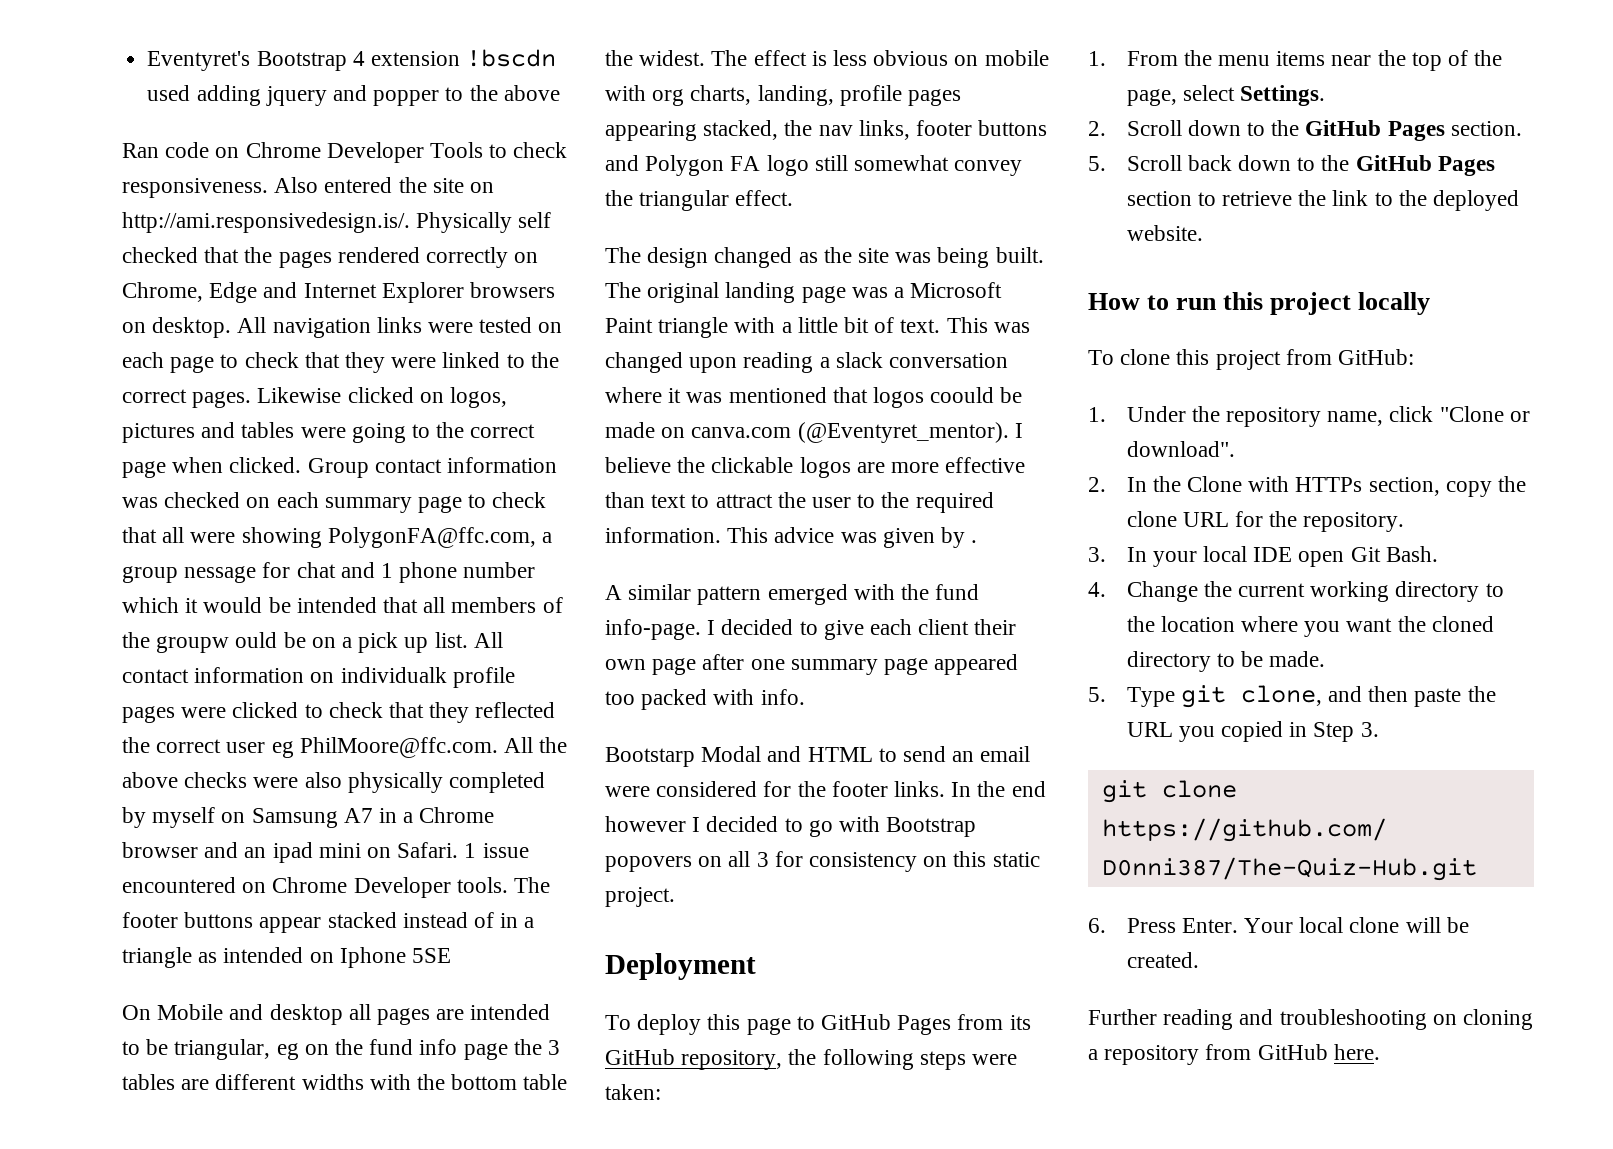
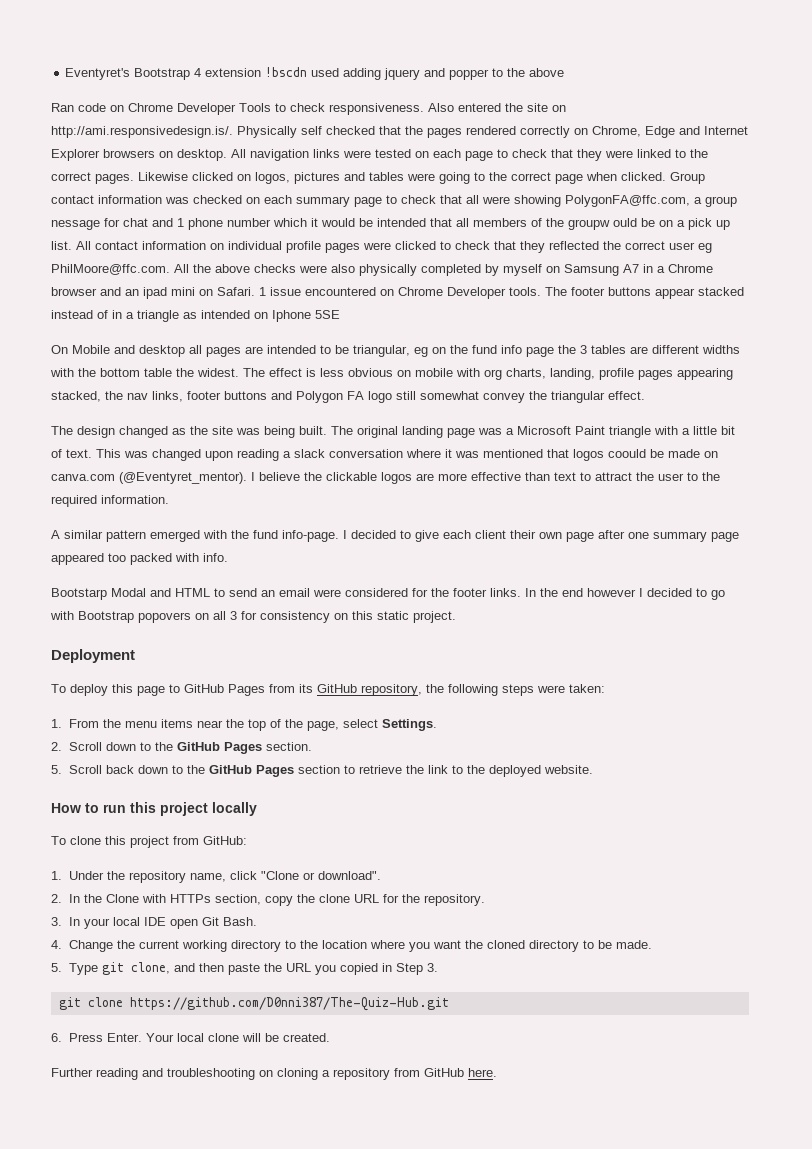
[340,667,447,683] individualk -> [228,241,282,250] individual
[727,527,978,548] This advice was given by . -> (169, 499) none

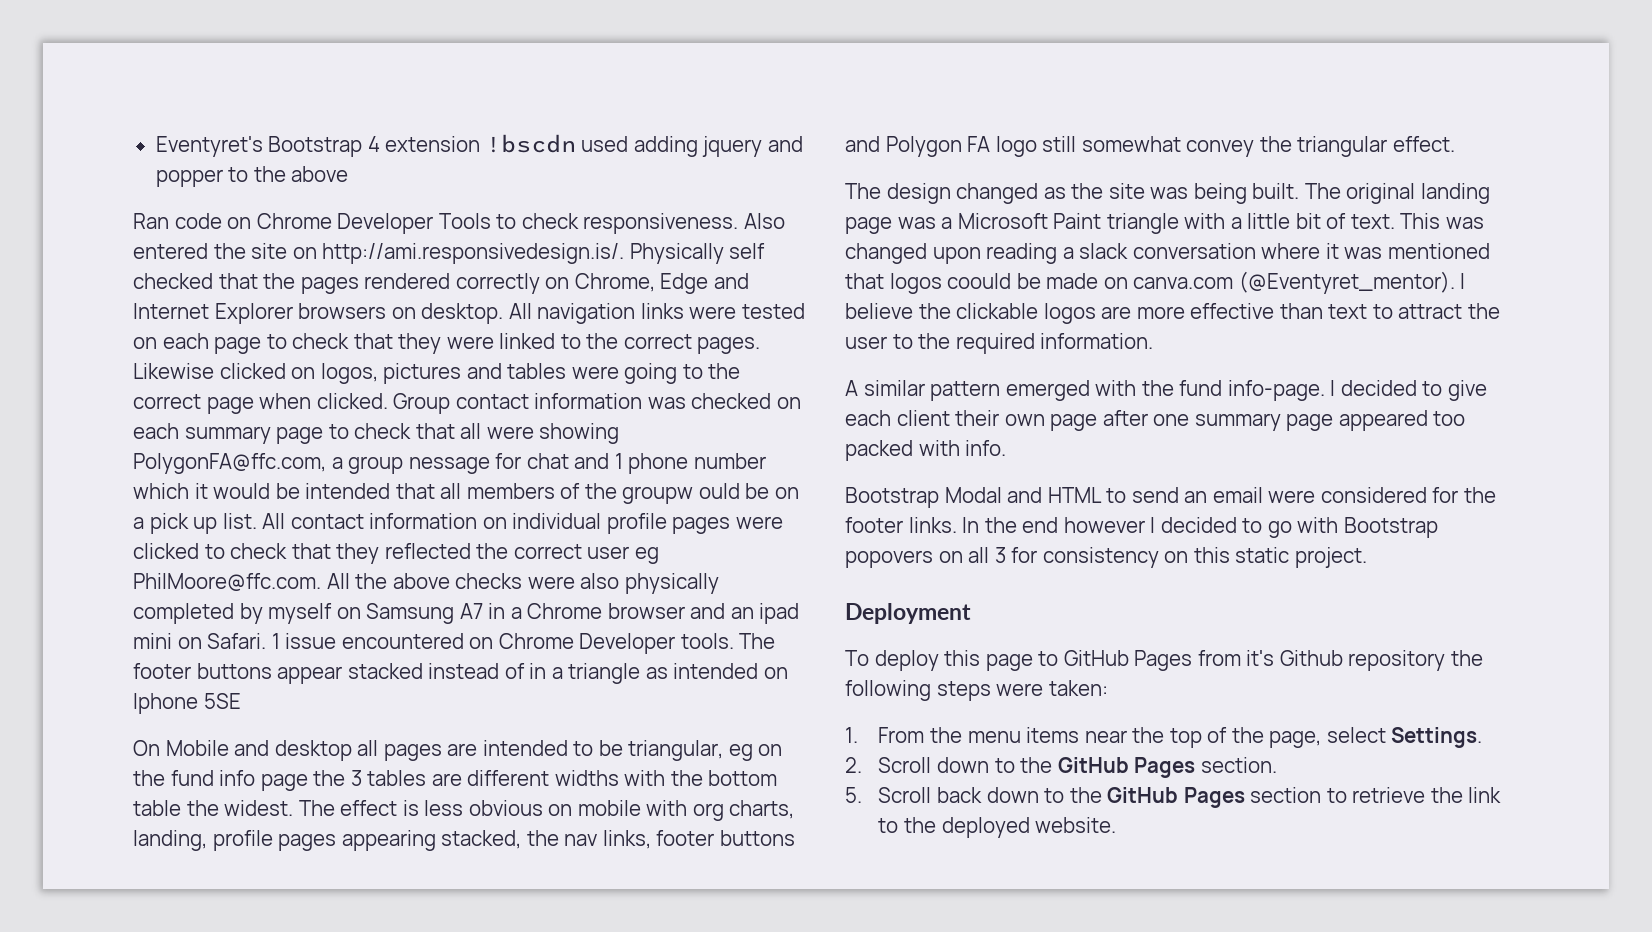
[51,588,107,600] Bootstarp -> [845,487,939,508] Bootstrap
[299,684,422,696] its GitHub repository, -> [1246,650,1446,671] it's Github repository
[51,802,257,816] [51,836,247,848] [51,871,382,883] [51,894,486,906] [51,917,258,929] [51,940,653,952] [51,962,439,975] [58,997,449,1011] [51,1033,331,1042] [51,1068,497,1080] // How to run this project locally // To clone this project from GitHub: // 1. Under the repository name, click "Clone or download". // 2. In the Clone with HTTPs section, copy the clone URL for the repository. // 3. In your local IDE open Git Bash. // 4. Change the current working directory to the location where you want the cloned directory to be made. // 5. Type git clone, and then paste the URL you copied in Step 3. // git clone https://github.com/D0nni387/The-Quiz-Hub.git // 6. Press Enter. Your local clone will be created. // Further reading and troubleshooting on cloning a repository from GitHub here. -> (1117, 825) none

